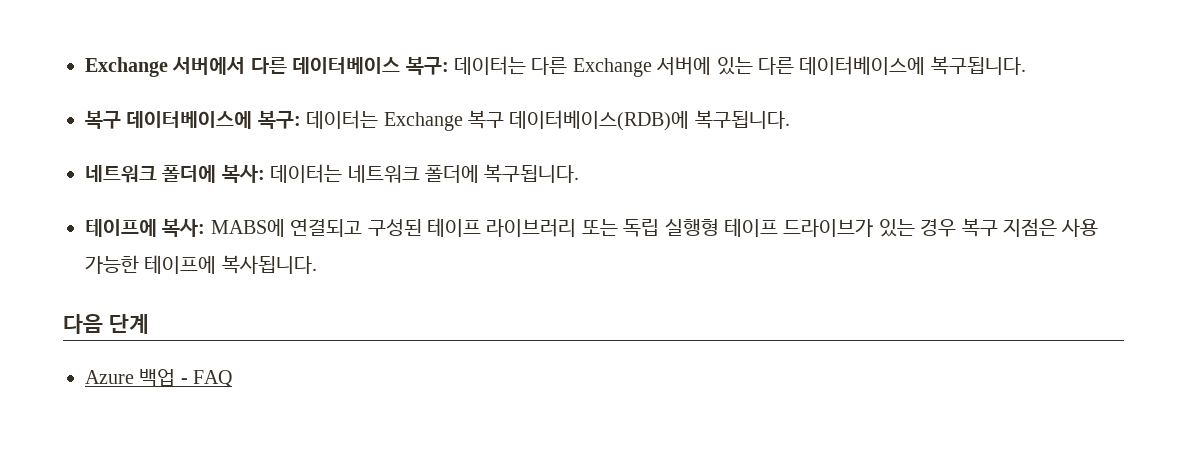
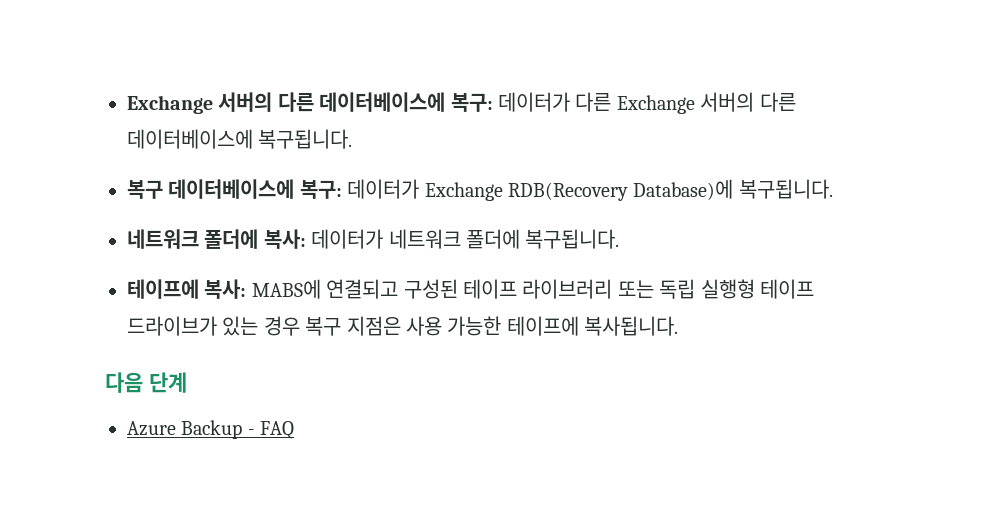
[85,56,753,77] Exchange 서버에서 다른 데이터베이스 복구: 데이터는 다른 Exchange 서버에 있는 -> [127,92,755,114] Exchange 서버의 다른 데이터베이스에 복구: 데이터가 다른 Exchange 서버의
[306,110,690,131] 데이터는 Exchange 복구 데이터베이스(RDB)에 -> [347,179,734,201] 데이터가 Exchange RDB(Recovery Database)에
[270,164,343,183] 데이터는 -> [311,229,384,249] 데이터가
[139,368,176,387] 백업 -> [181,420,243,439] Backup

